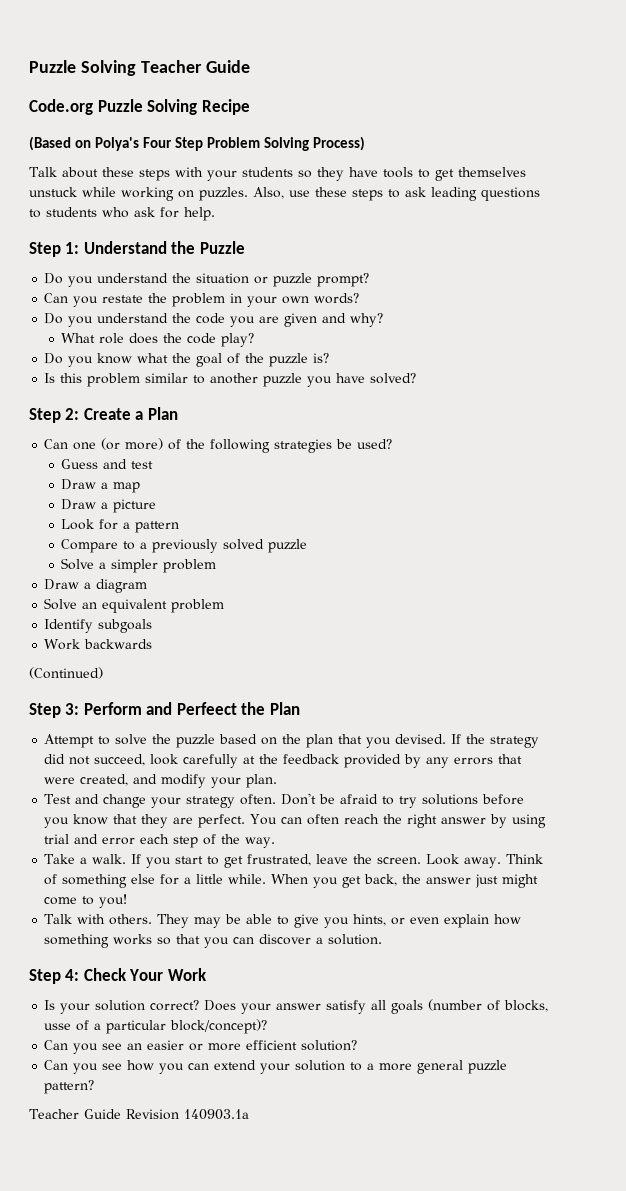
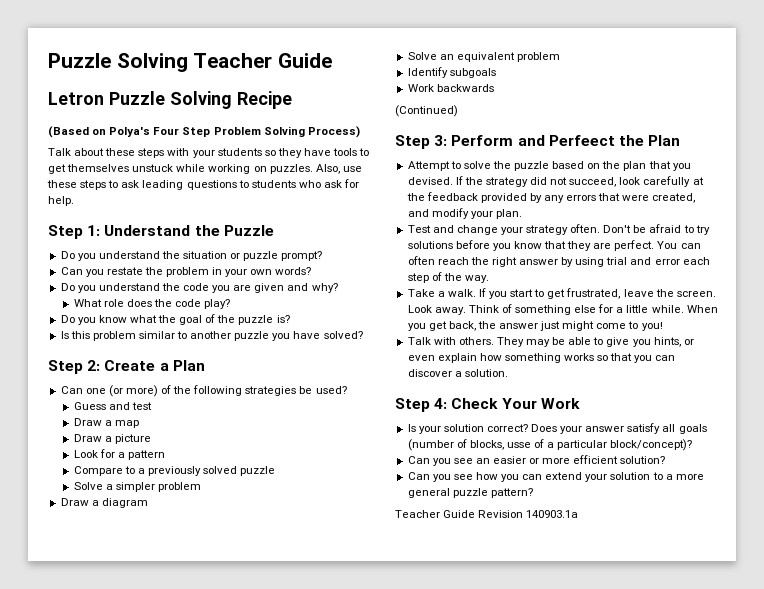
[29,99,93,115] Code.org -> [48,92,104,105] Letron

